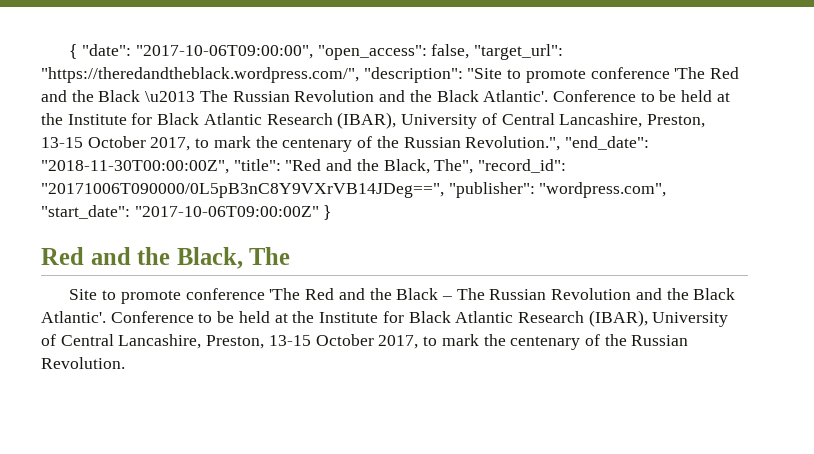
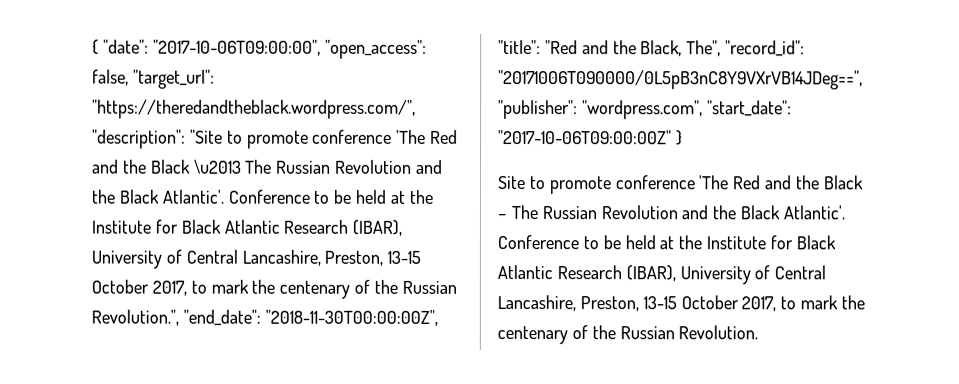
[41,247,291,269] // Red and the Black, The -> (683, 138) none

